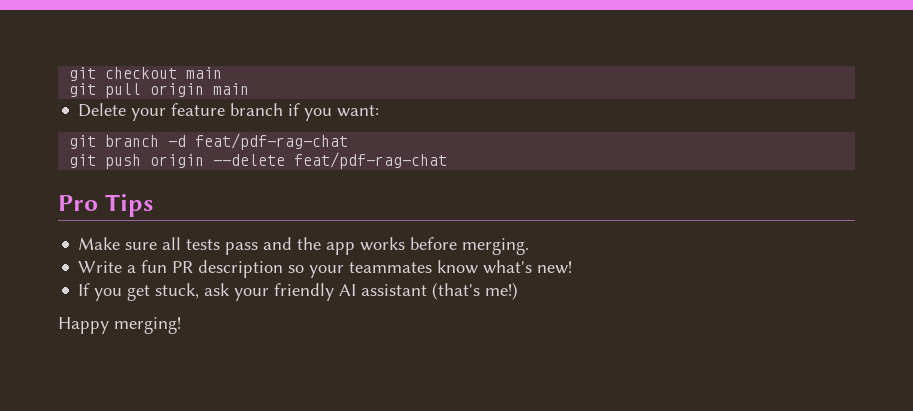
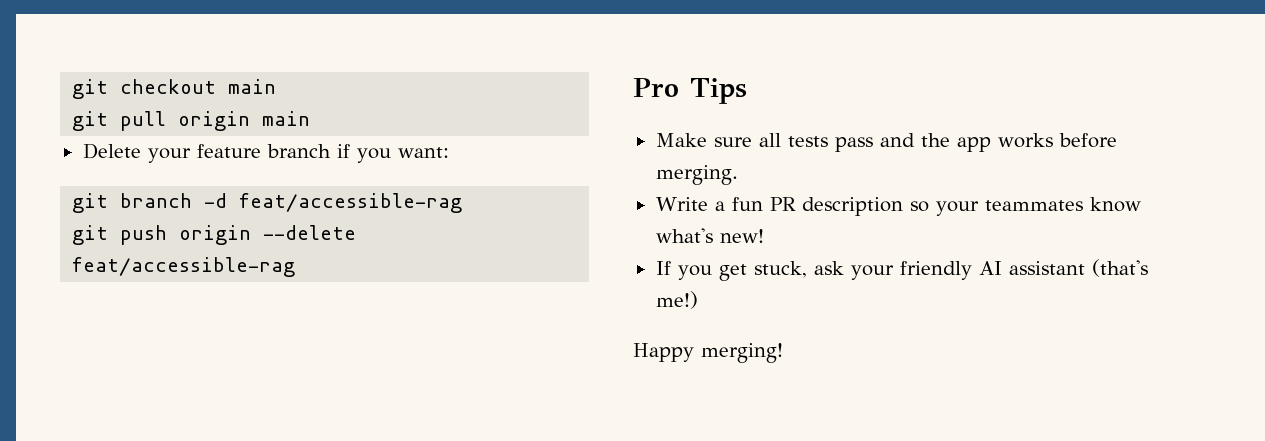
[195,133,349,150] feat/pdf-rag-chat -> [239,193,463,213] feat/accessible-rag
[294,152,448,169] feat/pdf-rag-chat -> [72,257,296,277] feat/accessible-rag

